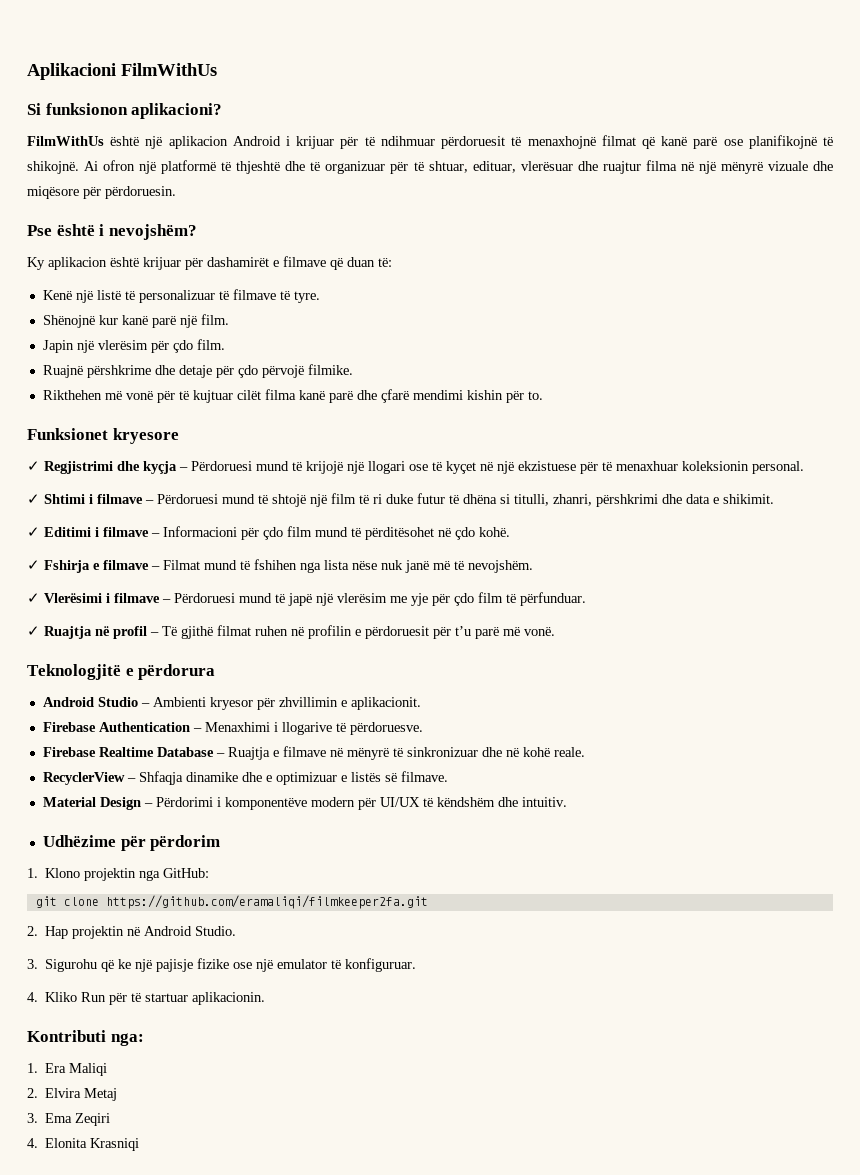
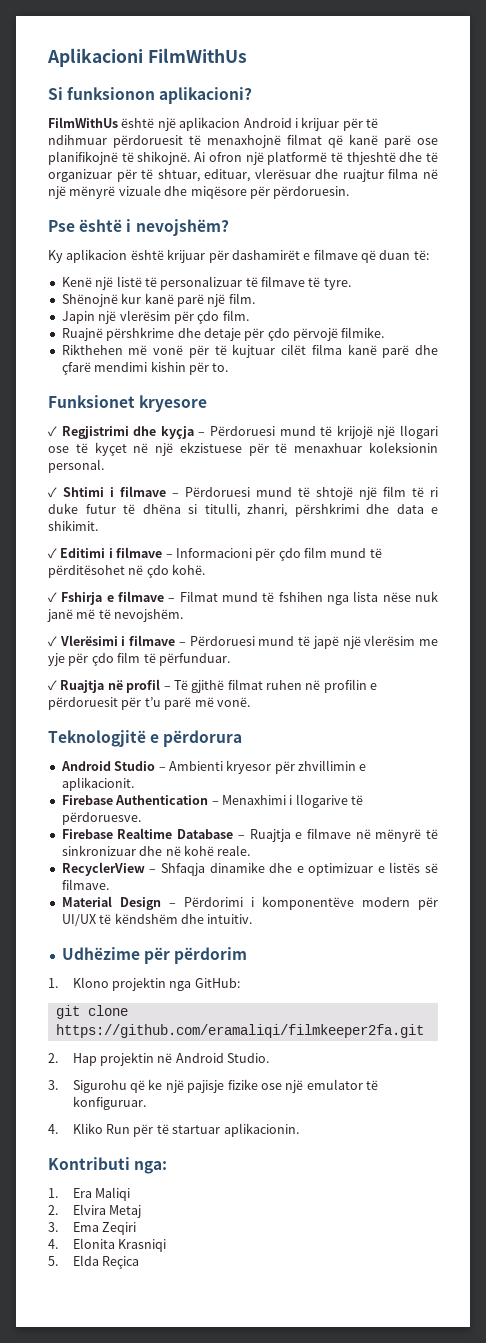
(140, 1144) none -> [48,1255,140,1269] // 5. Elda Reçica

